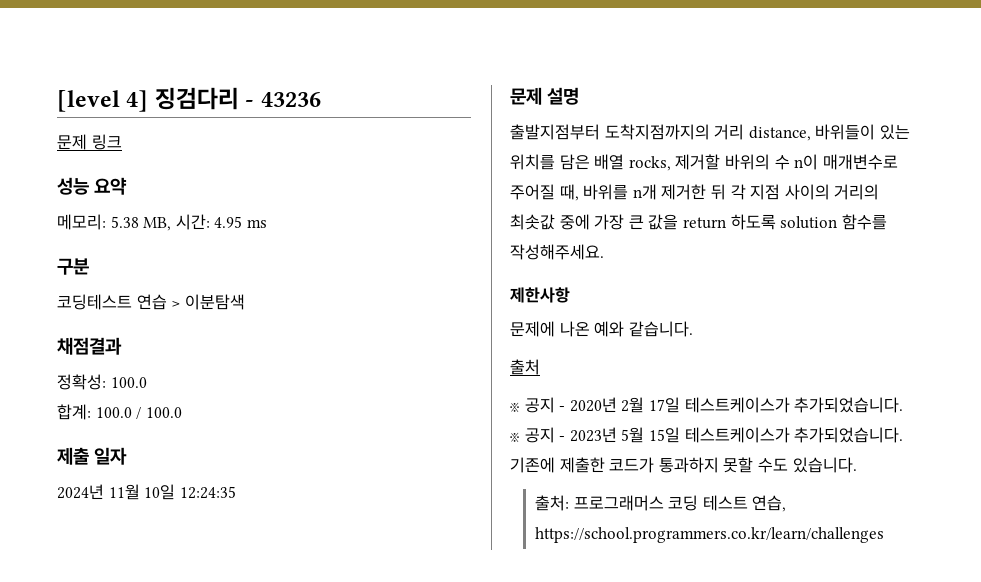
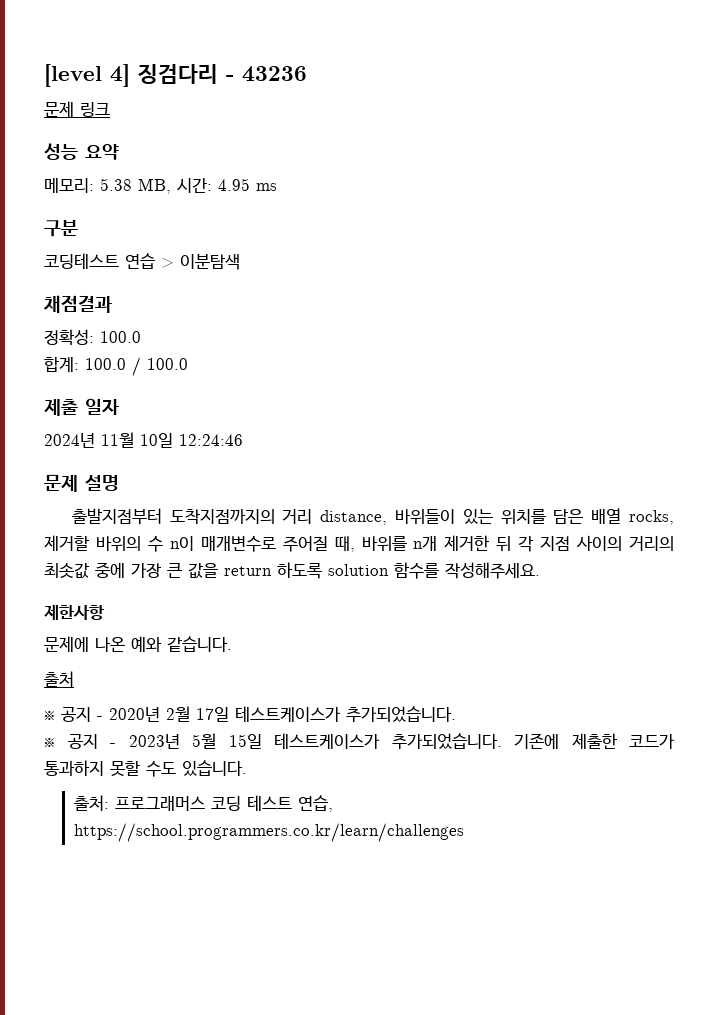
[179,486,236,499] 12:24:35 -> [179,434,243,446] 12:24:46

